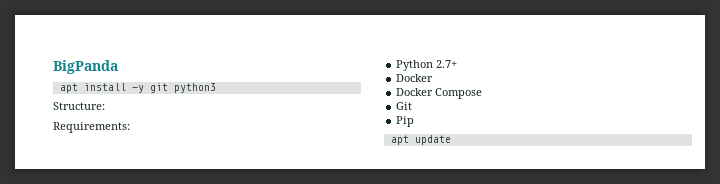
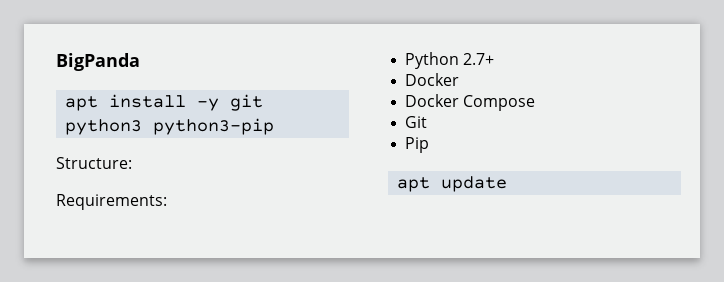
(216, 88) none -> [153,118,275,135] python3-pip

